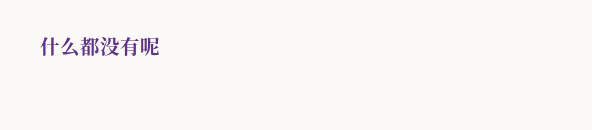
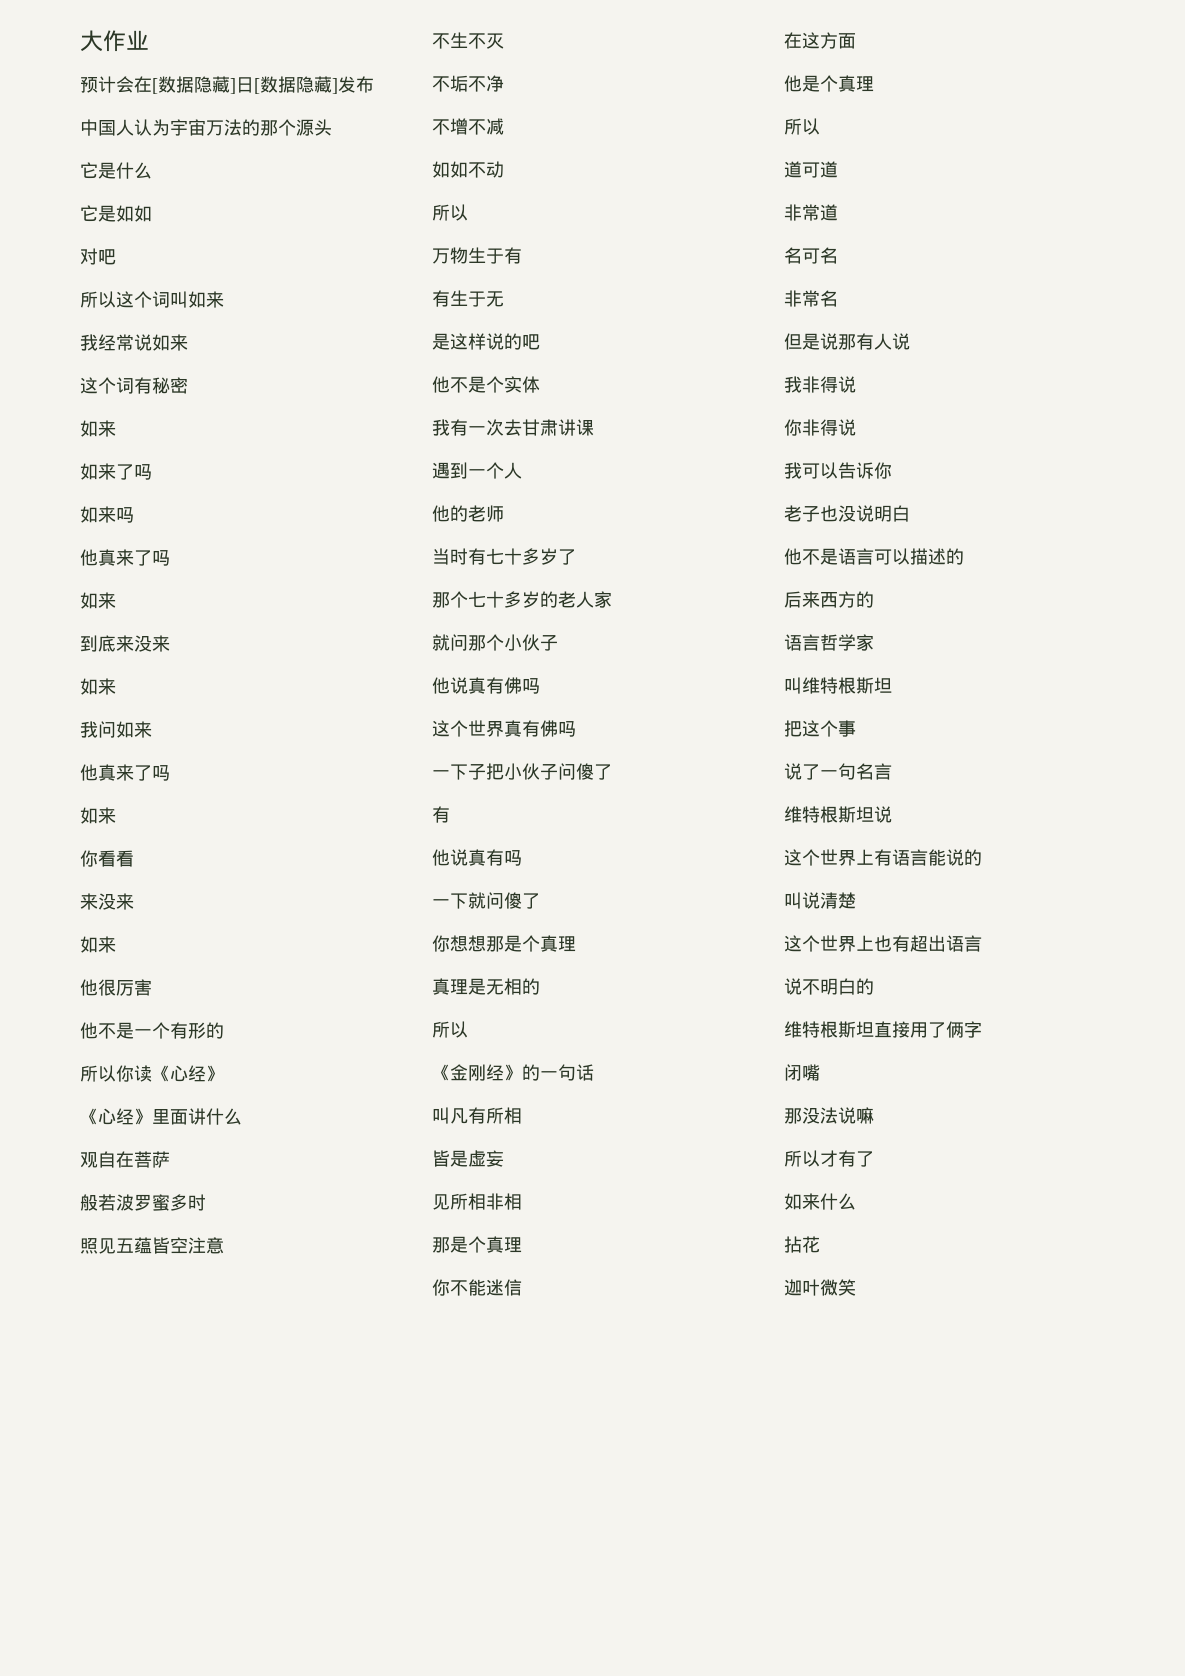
[40,37,160,57] 什么都没有呢 -> [80,30,149,52] [80,76,374,94] [80,119,332,136] [80,162,152,179] [80,205,152,222] [80,248,116,265] [80,291,224,308] [80,334,188,351] [80,377,188,394] [80,420,116,437] [80,463,152,480] [80,506,134,523] [80,549,170,566] [80,592,116,609] [80,635,170,652] [80,678,116,695] [80,721,152,738] [80,764,170,781] [80,807,116,824] [80,850,134,867] [80,893,134,910] [80,936,116,953] [80,979,152,996] [80,1022,224,1039] [80,1065,224,1082] [80,1108,242,1125] [80,1151,170,1168] [80,1194,206,1211] [80,1237,224,1254] [432,32,504,49] [432,75,504,92] [432,118,504,135] [432,161,504,178] [432,204,468,221] [432,247,522,264] [432,290,504,307] [432,333,540,350] [432,376,540,393] [432,419,594,436] [432,462,522,479] [432,505,504,522] [432,548,576,565] [432,591,612,608] [432,634,558,651] [432,677,540,694] [432,720,576,737] [432,763,612,780] [432,806,450,823] [432,849,522,866] [432,892,540,909] [432,935,576,952] [432,978,540,995] [432,1021,468,1038] [432,1064,594,1081] [432,1107,522,1124] [432,1150,504,1167] [432,1193,522,1210] [432,1236,522,1253] [432,1279,522,1296] [784,32,856,49] [784,75,874,92] [784,118,820,135] [784,161,838,178] [784,204,838,221] [784,247,838,264] [784,290,838,307] [784,333,910,350] [784,376,856,393] [784,419,856,436] [784,462,892,479] [784,505,910,522] [784,548,964,565] [784,591,874,608] [784,634,874,651] [784,677,892,694] [784,720,856,737] [784,763,892,780] [784,806,892,823] [784,849,982,866] [784,892,856,909] [784,935,982,952] [784,978,874,995] [784,1021,982,1038] [784,1064,820,1081] [784,1107,874,1124] [784,1150,874,1167] [784,1193,856,1210] [784,1236,820,1253] [784,1279,856,1296] 大作业 // 预计会在[数据隐藏]日[数据隐藏]发布 // 中国人认为宇宙万法的那个源头 // 它是什么 // 它是如如 // 对吧 // 所以这个词叫如来 // 我经常说如来 // 这个词有秘密 // 如来 // 如来了吗 // 如来吗 // 他真来了吗 // 如来 // 到底来没来 // 如来 // 我问如来 // 他真来了吗 // 如来 // 你看看 // 来没来 // 如来 // 他很厉害 // 他不是一个有形的 // 所以你读《心经》 // 《心经》里面讲什么 // 观自在菩萨 // 般若波罗蜜多时 // 照见五蕴皆空注意 // 不生不灭 // 不垢不净 // 不增不减 // 如如不动 // 所以 // 万物生于有 // 有生于无 // 是这样说的吧 // 他不是个实体 // 我有一次去甘肃讲课 // 遇到一个人 // 他的老师 // 当时有七十多岁了 // 那个七十多岁的老人家 // 就问那个小伙子 // 他说真有佛吗 // 这个世界真有佛吗 // 一下子把小伙子问傻了 // 有 // 他说真有吗 // 一下就问傻了 // 你想想那是个真理 // 真理是无相的 // 所以 // 《金刚经》的一句话 // 叫凡有所相 // 皆是虚妄 // 见所相非相 // 那是个真理 // 你不能迷信 // 在这方面 // 他是个真理 // 所以 // 道可道 // 非常道 // 名可名 // 非常名 // 但是说那有人说 // 我非得说 // 你非得说 // 我可以告诉你 // 老子也没说明白 // 他不是语言可以描述的 // 后来西方的 // 语言哲学家 // 叫维特根斯坦 // 把这个事 // 说了一句名言 // 维特根斯坦说 // 这个世界上有语言能说的 // 叫说清楚 // 这个世界上也有超出语言 // 说不明白的 // 维特根斯坦直接用了俩字 // 闭嘴 // 那没法说嘛 // 所以才有了 // 如来什么 // 拈花 // 迦叶微笑

